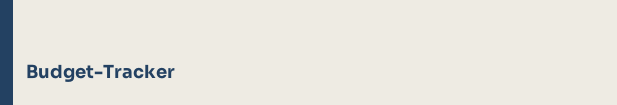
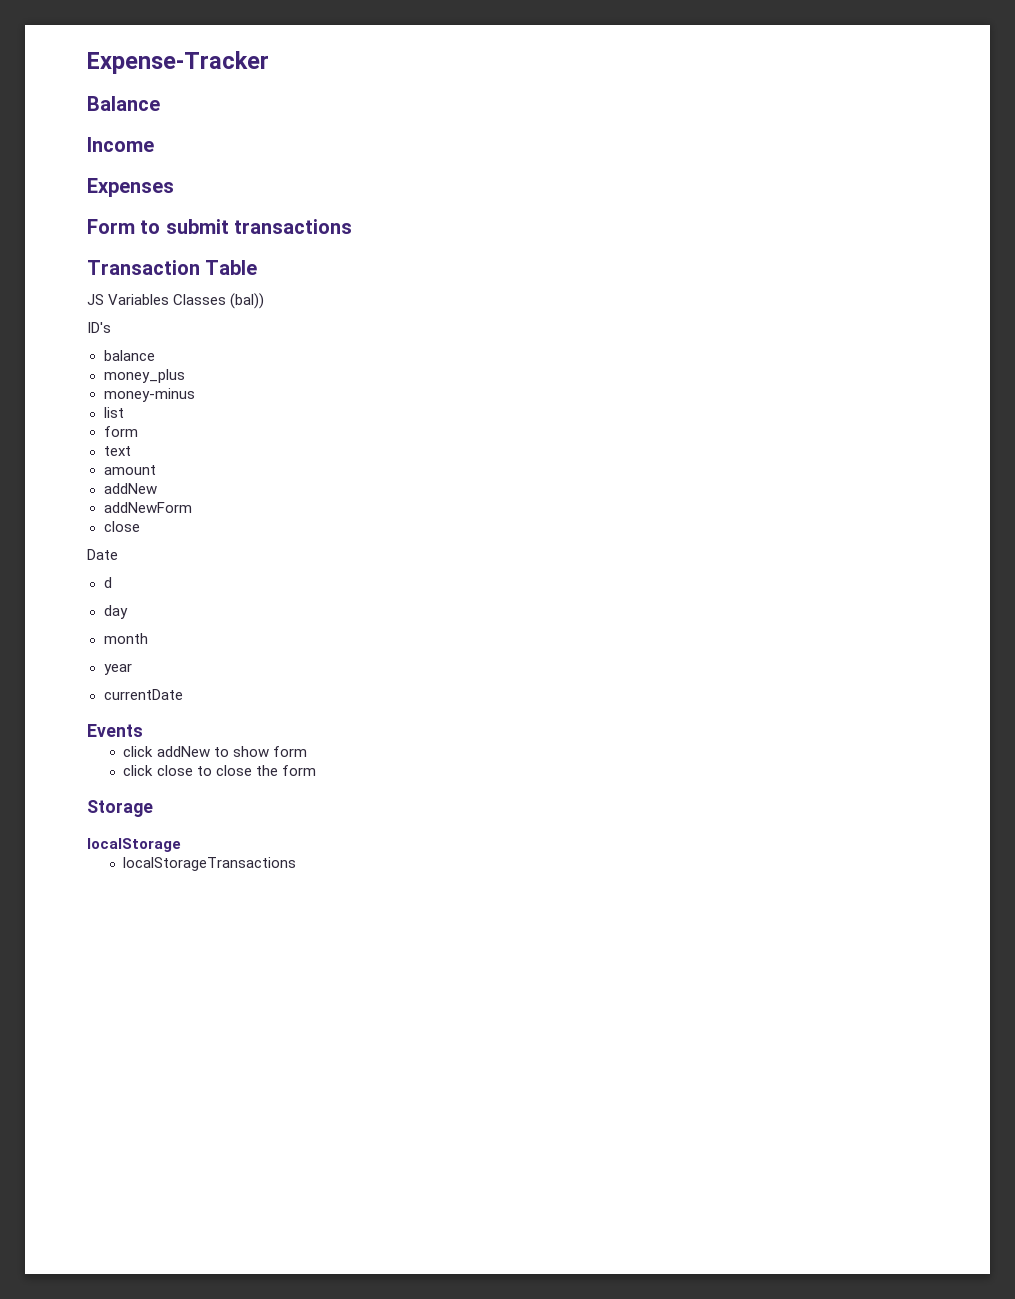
[26,64,175,82] Budget-Tracker -> [87,51,269,74] [87,96,160,111] [87,137,154,152] [87,178,174,197] [87,219,353,234] [87,260,258,275] [87,293,265,309] [87,322,111,333] [103,350,155,361] [103,369,185,383] [103,388,195,402] [103,407,124,418] [103,426,138,437] [103,446,131,456] [103,465,156,475] [103,483,157,494] [103,502,192,513] [103,521,140,532] [87,549,118,560] [103,577,112,588] [103,605,128,619] [103,633,148,644] [103,663,132,675] [103,689,183,700] [87,724,143,737] [123,746,307,757] [123,765,316,776] [87,800,153,817] [87,838,181,852] [123,857,297,871] Expense-Tracker // Balance // Income // Expenses // Form to submit transactions // Transaction Table // JS Variables Classes (bal)) // ID's // balance // money_plus // money-minus // list // form // text // amount // addNew // addNewForm // close // Date // d // day // month // year // currentDate // Events // click addNew to show form // click close to close the form // Storage // localStorage // localStorageTransactions

